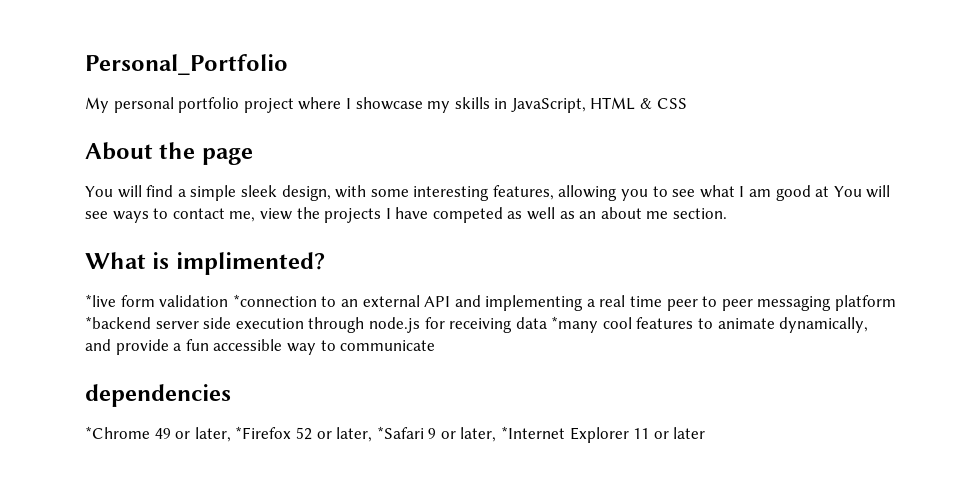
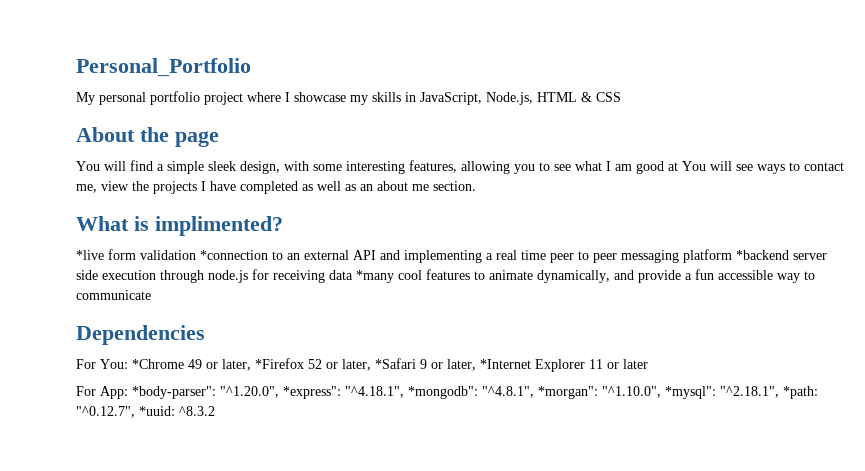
(586, 105) none -> [486,92,533,105] Node.js,
[432,207,503,223] competed -> [240,181,298,194] completed
[85,384,231,407] dependencies // -> [76,325,205,345] [76,359,128,369] Dependencies // For You:
(706, 433) none -> [76,386,818,399] [76,406,215,418] // For App: *body-parser": "^1.20.0", *express": "^4.18.1", *mongodb": "^4.8.1", *morgan": "^1.10.0", *mysql": "^2.18.1", *path: "^0.12.7", *uuid: ^8.3.2

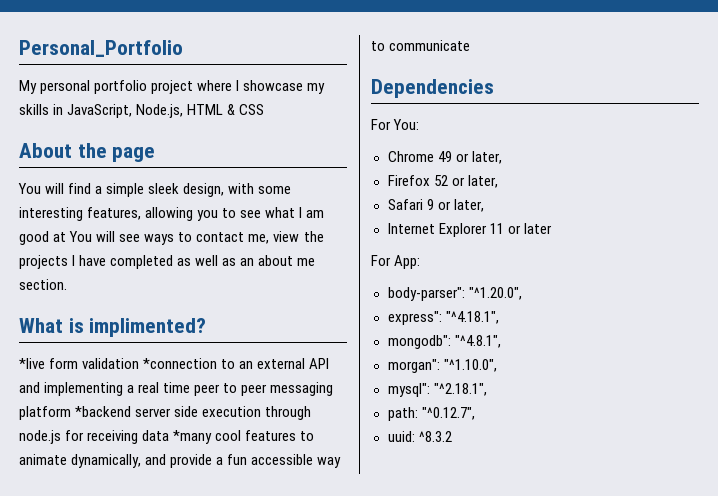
[132,359,184,369] *Chrome -> [387,151,434,162] // Chrome
[255,358,304,369] *Firefox -> [387,175,430,186] // Firefox
[375,358,416,369] *Safari -> [387,199,423,210] // Safari
[480,359,531,369] *Internet -> [387,223,435,234] // Internet
[132,386,216,399] *body-parser": -> [387,287,465,301] // body-parser":
[283,386,341,399] *express": -> [387,311,442,325] // express":
[408,386,478,399] *mongodb": -> [387,335,451,349] // mongodb":
[538,386,598,399] *morgan": -> [387,359,440,373] // morgan":
[665,386,716,399] *mysql": -> [387,383,430,397] // mysql":
[783,386,818,399] *path: -> [387,407,418,421] // path:
[139,406,175,416] *uuid: -> [387,431,415,442] // uuid:

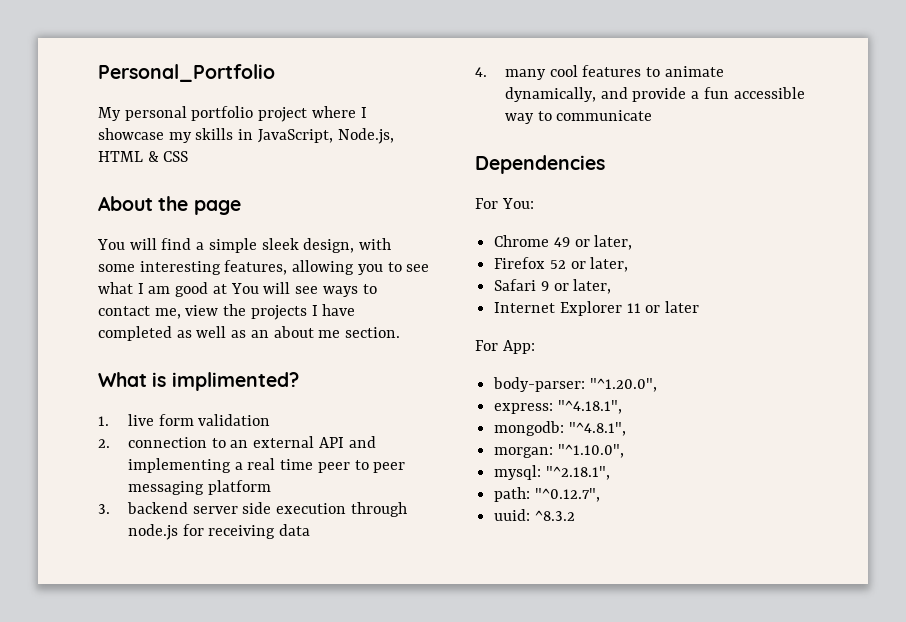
[19,358,45,369] *live -> [98,414,154,426] 1. live
[143,358,218,369] *connection -> [98,437,207,448] // 2. connection
[75,406,132,417] *backend -> [98,502,188,514] // 3. backend
[173,430,213,444] *many -> [475,67,546,80] // 4. many
[387,287,465,301] body-parser": -> [493,377,586,392] body-parser:
[387,311,442,325] express": -> [494,403,554,414] express:
[387,335,451,349] mongodb": -> [494,421,565,436] mongodb:
[387,359,440,373] morgan": -> [494,447,554,458] morgan:
[387,383,430,397] mysql": -> [494,465,542,480] mysql:

